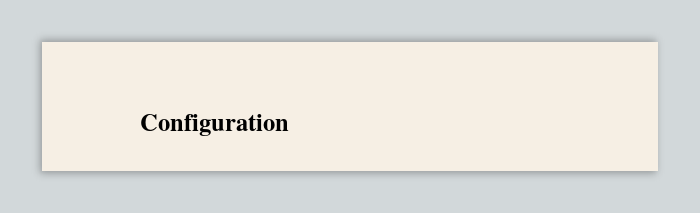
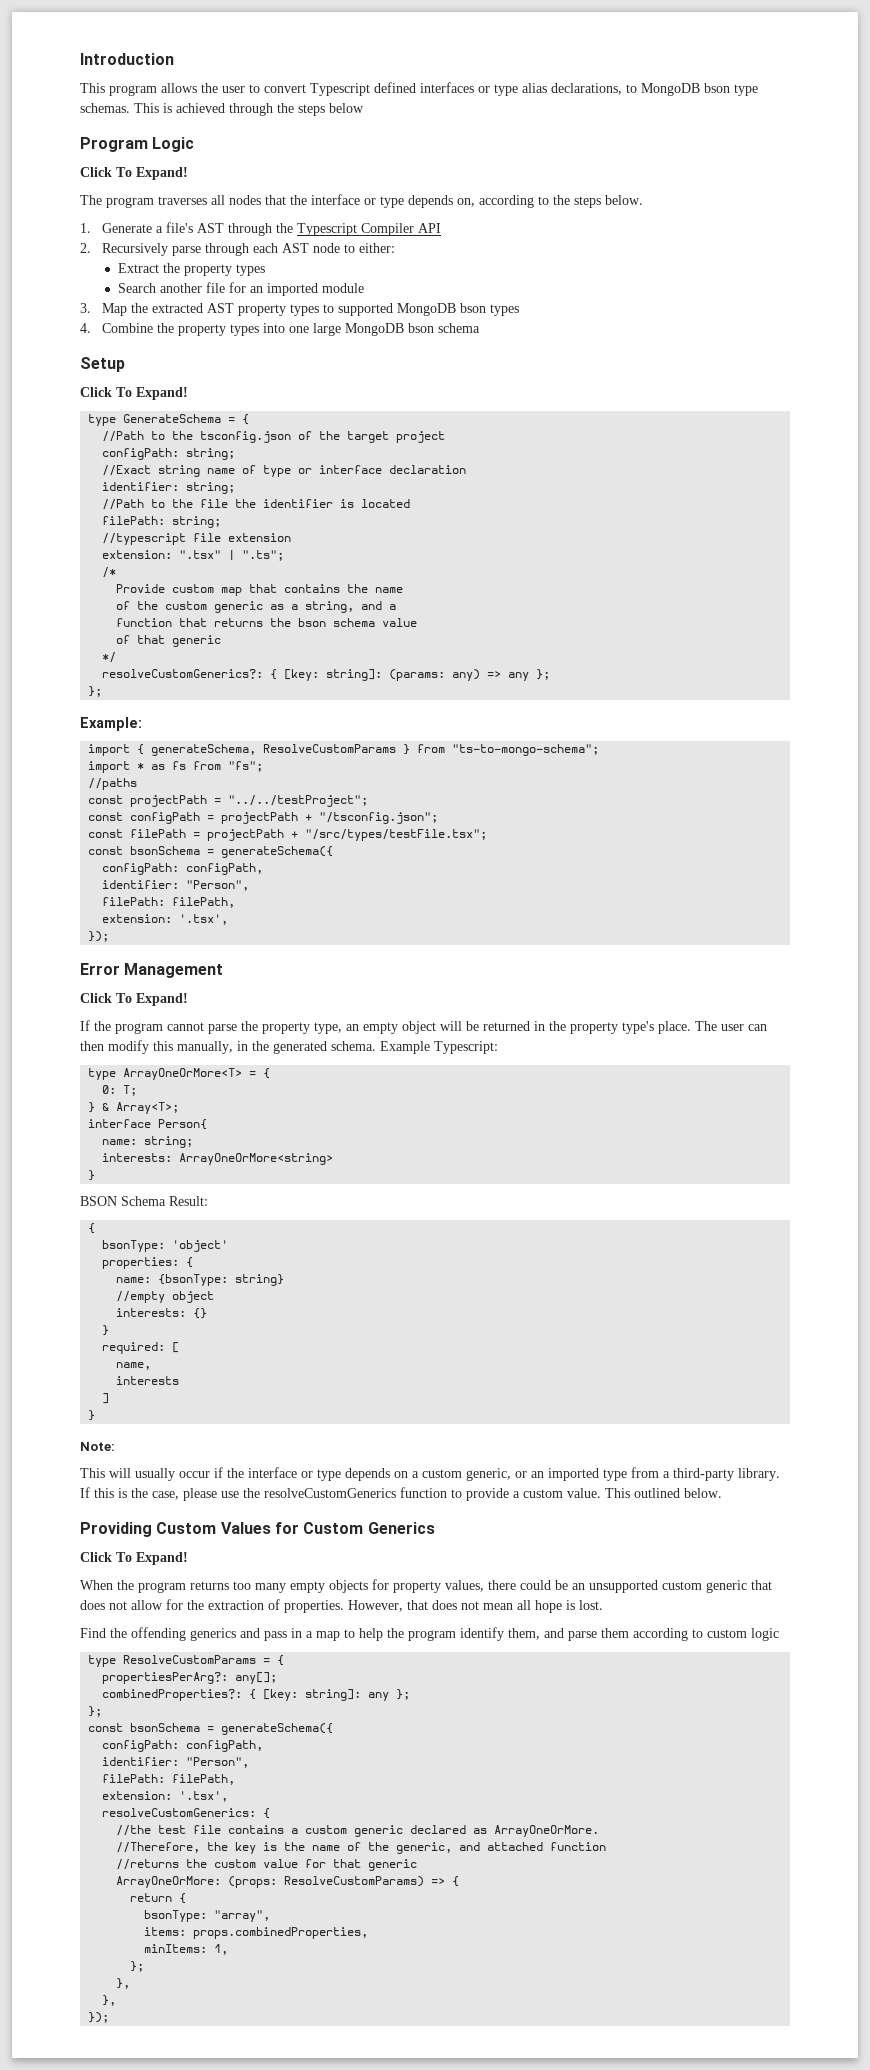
[140,114,289,136] Configuration -> [80,53,174,65] [80,82,758,96] [80,103,364,116] [80,137,195,152] [80,167,188,180] [80,194,643,208] [80,222,442,236] [80,243,396,256] [117,263,265,276] [117,282,364,296] [80,303,520,316] [80,323,481,336] [80,357,125,372] [80,387,188,400] [88,414,250,426] [102,431,446,443] [102,448,236,460] [102,465,467,477] [102,482,236,494] [102,499,411,510] [102,516,222,528] [102,533,292,545] [102,550,285,561] [102,567,117,578] [116,584,404,596] [116,601,397,613] [116,618,418,627] [116,635,222,647] [102,652,117,663] [102,669,551,681] [88,686,103,697] [80,717,142,731] [88,744,600,756] [88,761,264,773] [88,778,138,790] [88,795,369,807] [88,812,439,824] [88,829,488,841] [88,846,334,858] [102,863,264,875] [102,880,250,891] [102,897,236,908] [102,914,229,925] [88,931,110,942] [80,963,224,978] [80,993,188,1006] [80,1020,767,1034] [80,1040,498,1054] [88,1068,271,1080] [102,1085,138,1096] [88,1102,180,1114] [88,1119,208,1130] [102,1136,194,1148] [102,1153,334,1165] [88,1170,96,1181] [80,1196,208,1206] [88,1223,96,1234] [102,1240,229,1252] [102,1257,194,1269] [116,1274,285,1286] [116,1291,215,1303] [116,1308,208,1319] [102,1325,110,1336] [102,1342,180,1354] [116,1362,152,1370] [116,1376,180,1385] [102,1393,110,1404] [88,1410,96,1421] [80,1442,115,1451] [80,1467,780,1481] [80,1487,722,1501] [80,1522,435,1537] [80,1552,188,1565] [80,1579,772,1593] [80,1599,603,1613] [80,1627,779,1641] [88,1655,285,1667] [102,1672,278,1684] [102,1689,411,1701] [88,1706,103,1717] [88,1723,334,1735] [102,1740,264,1752] [102,1757,250,1768] [102,1774,236,1785] [102,1791,229,1802] [102,1808,271,1819] [116,1825,600,1837] [116,1842,607,1854] [116,1859,418,1871] [116,1876,460,1888] [130,1893,187,1904] [144,1910,271,1922] [144,1927,369,1939] [144,1944,229,1955] [130,1961,145,1972] [116,1978,131,1989] [102,1995,117,2006] [88,2012,110,2023] Introduction // This program allows the user to convert Typescript defined interfaces or type alias declarations, to MongoDB bson type schemas. This is achieved through the steps below // Program Logic // Click To Expand! // The program traverses all nodes that the interface or type depends on, according to the steps below. // 1. Generate a file's AST through the Typescript Compiler API // 2. Recursively parse through each AST node to either: // Extract the property types // Search another file for an imported module // 3. Map the extracted AST property types to supported MongoDB bson types // 4. Combine the property types into one large MongoDB bson schema // Setup // Click To Expand! // type GenerateSchema = { // //Path to the tsconfig.json of the target project // configPath: string; // //Exact string name of type or interface declaration // identifier: string; // //Path to the file the identifier is located // filePath: string; // //typescript file extension // extension: ".tsx" | ".ts"; // /* // Provide custom map that contains the name // of the custom generic as a string, and a // function that returns the bson schema value // of that generic // */ // resolveCustomGenerics?: { [key: string]: (params: any) => any }; // }; // Example: // import { generateSchema, ResolveCustomParams } from "ts-to-mongo-schema"; // import * as fs from "fs"; // //paths // const projectPath = "../../testProject"; // const configPath = projectPath + "/tsconfig.json"; // const filePath = projectPath + "/src/types/testFile.tsx"; // const bsonSchema = generateSchema({ // configPath: configPath, // identifier: "Person", // filePath: filePath, // extension: '.tsx', // }); // Error Management // Click To Expand! // If the program cannot parse the property type, an empty object will be returned in the property type's place. The user can then modify this manually, in the generated schema. Example Typescript: // type ArrayOneOrMore<T> = { // 0: T; // } & Array<T>; // interface Person{ // name: string; // interests: ArrayOneOrMore<string> // } // BSON Schema Result: // { // bsonType: 'object' // properties: { // name: {bsonType: string} // //empty object // interests: {} // } // required: [ // name, // interests // ] // } // Note: // This will usually occur if the interface or type depends on a custom generic, or an imported type from a third-party library. If this is the case, please use the resolveCustomGenerics function to provide a custom value. This outlined below. // Providing Custom Values for Custom Generics // Click To Expand! // When the program returns too many empty objects for property values, there could be an unsupported custom generic that does not allow for the extraction of properties. However, that does not mean all hope is lost. // Find the offending generics and pass in a map to help the program identify them, and parse them according to custom logic // type ResolveCustomParams = { // propertiesPerArg?: any[]; // combinedProperties?: { [key: string]: any }; // }; // const bsonSchema = generateSchema({ // configPath: configPath, // identifier: "Person", // filePath: filePath, // extension: '.tsx', // resolveCustomGenerics: { // //the test file contains a custom generic declared as ArrayOneOrMore. // //Therefore, the key is the name of the generic, and attached function // //returns the custom value for that generic // ArrayOneOrMore: (props: ResolveCustomParams) => { // return { // bsonType: "array", // items: props.combinedProperties, // minItems: 1, // }; // }, // }, // });

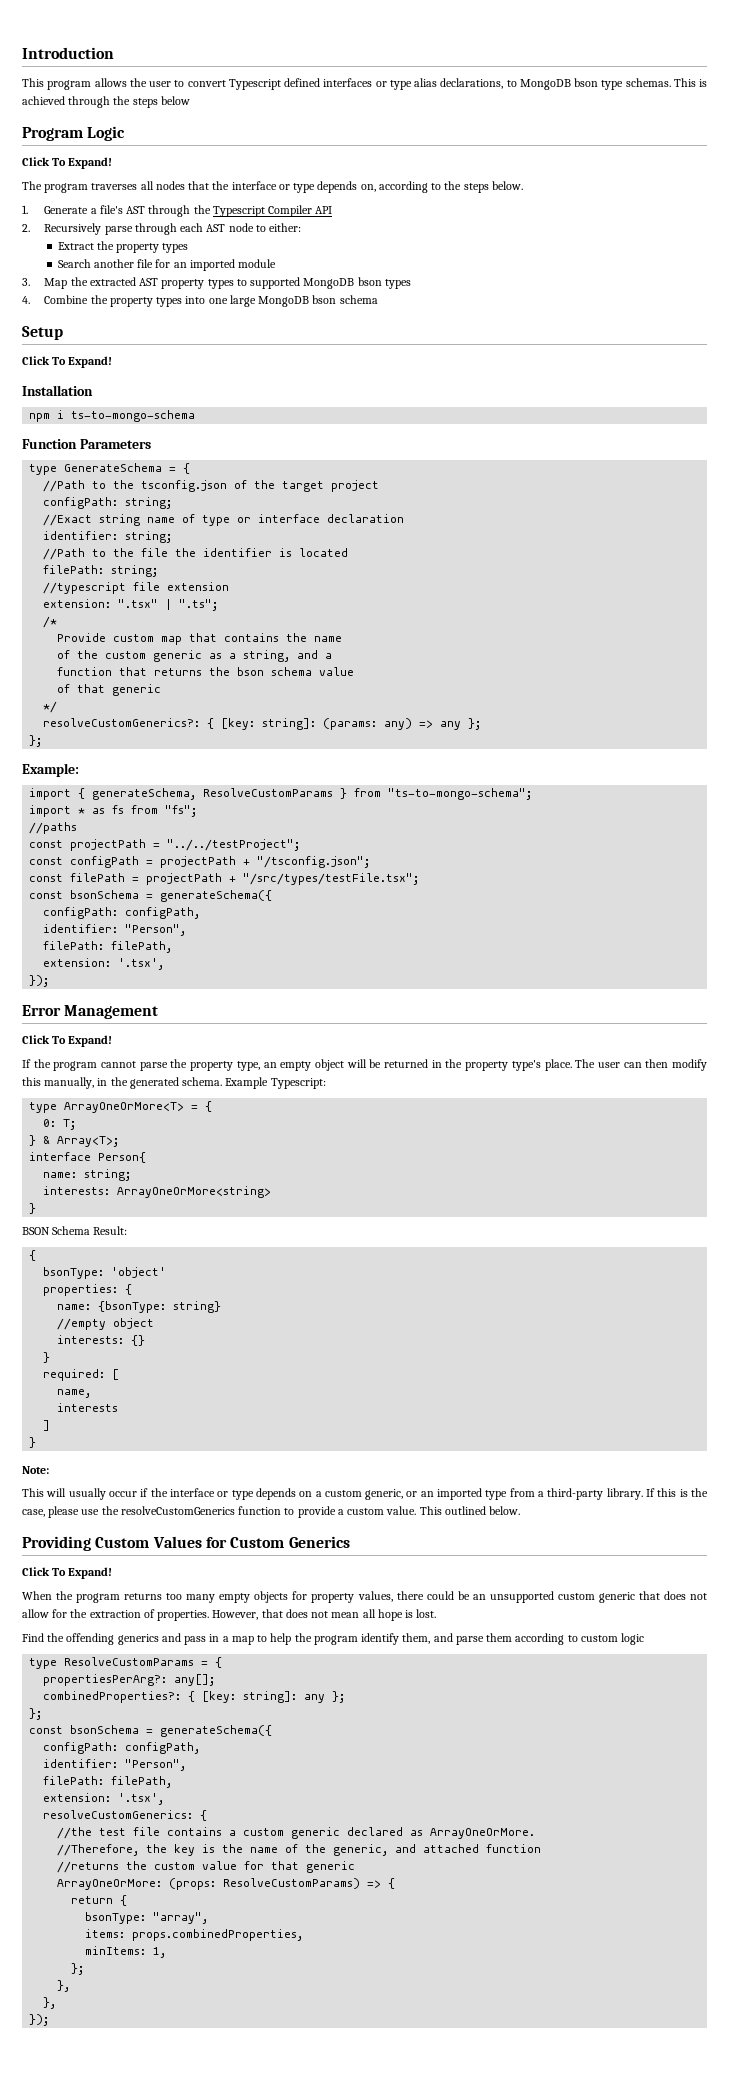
(188, 393) none -> [22,385,93,396] [29,410,196,422] [22,439,151,449] // Installation // npm i ts-to-mongo-schema // Function Parameters

